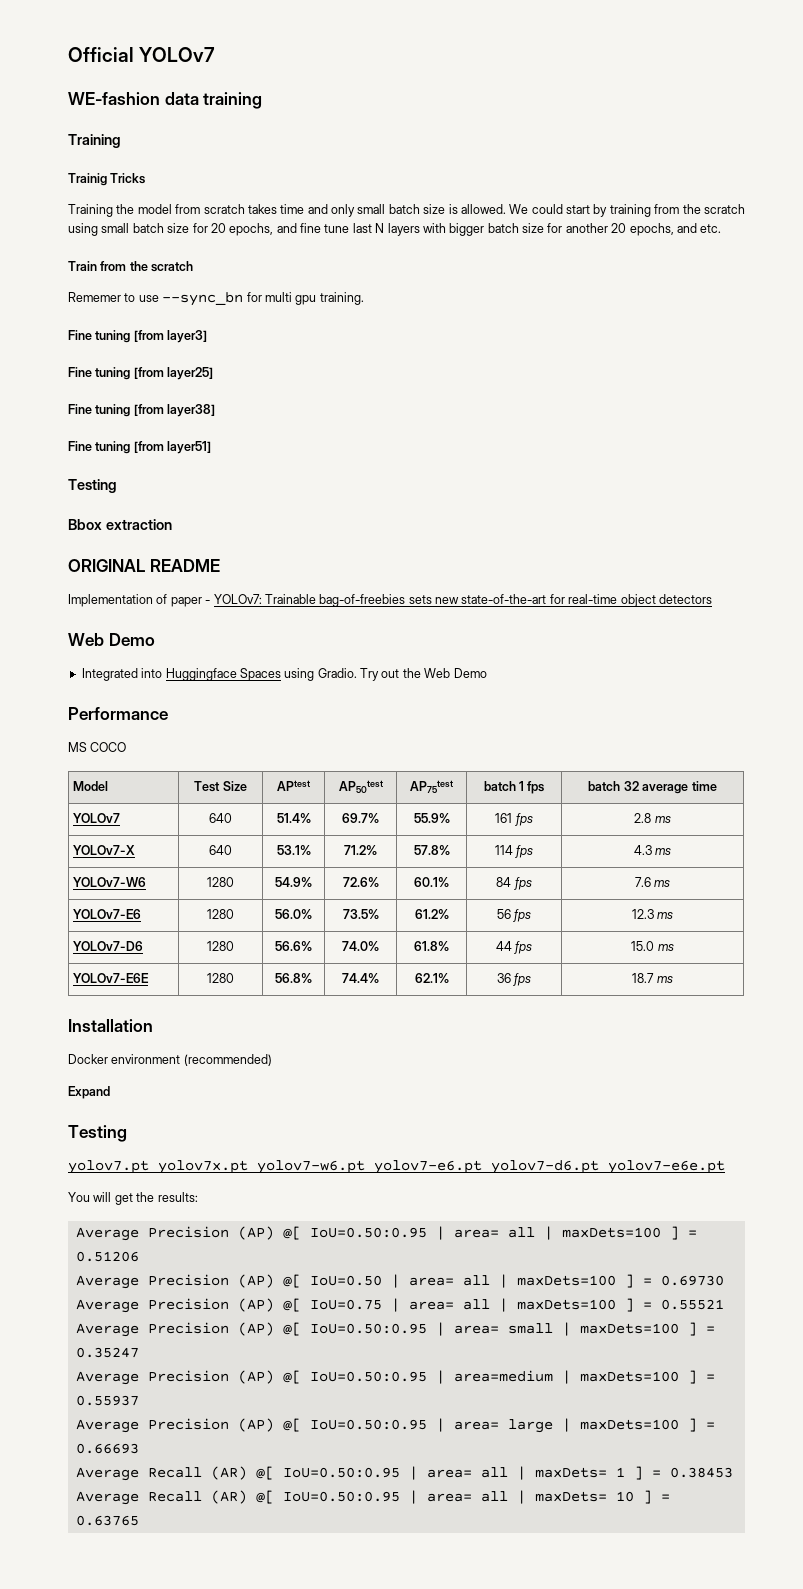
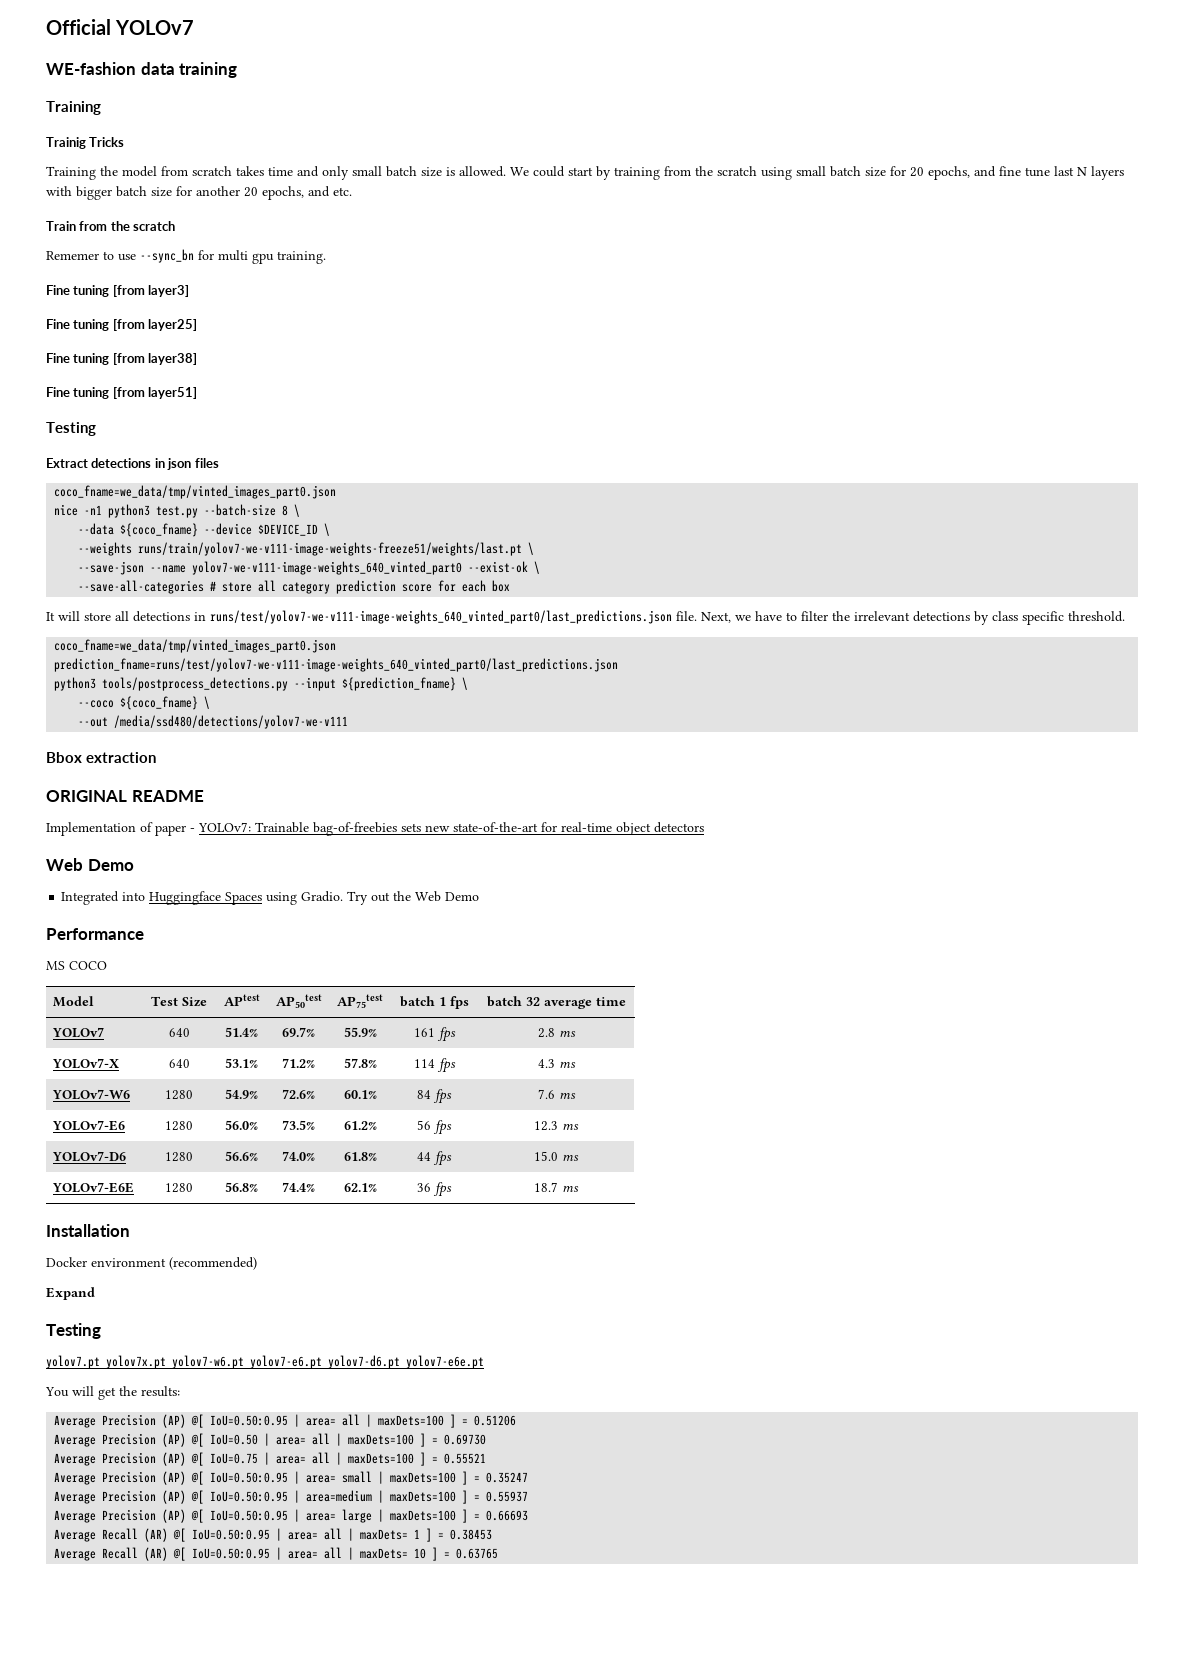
(117, 486) none -> [46,458,219,470] [54,485,337,499] [54,504,301,518] [78,523,331,537] [78,542,535,556] [78,561,541,575] [78,580,511,594] [46,610,1125,625] [54,639,337,653] [54,658,619,672] [54,677,469,691] [78,696,211,710] [78,715,349,729] // Extract detections in json files // coco_fname=we_data/tmp/vinted_images_part0.json // nice -n1 python3 test.py --batch-size 8 \ // --data ${coco_fname} --device $DEVICE_ID \ // --weights runs/train/yolov7-we-v111-image-weights-freeze51/weights/last.pt \ // --save-json --name yolov7-we-v111-image-weights_640_vinted_part0 --exist-ok \ // --save-all-categories # store all category prediction score for each box // It will store all detections in runs/test/yolov7-we-v111-image-weights_640_vinted_part0/last_predictions.json file. Next, we have to filter the irrelevant detections by class specific threshold. // coco_fname=we_data/tmp/vinted_images_part0.json // prediction_fname=runs/test/yolov7-we-v111-image-weights_640_vinted_part0/last_predictions.json // python3 tools/postprocess_detections.py --input ${prediction_fname} \ // --coco ${coco_fname} \ // --out /media/ssd480/detections/yolov7-we-v111

